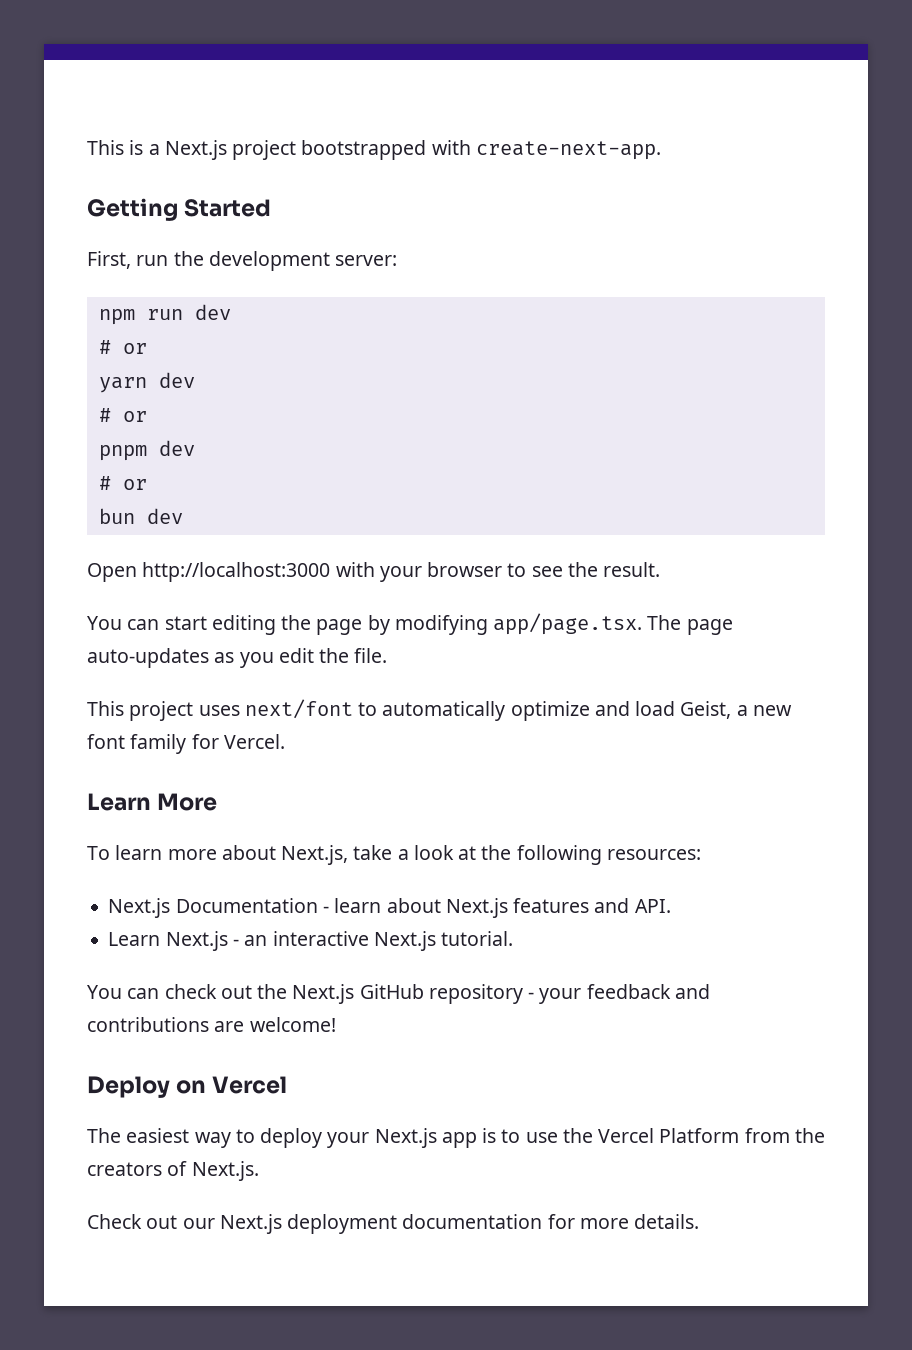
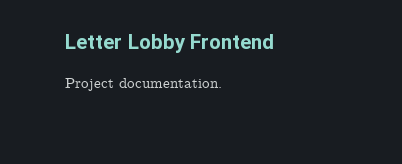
[87,140,661,160] [87,198,272,221] [87,251,398,271] [98,304,231,325] [98,340,147,354] [98,372,195,393] [98,408,147,422] [98,440,195,461] [98,476,147,490] [98,508,183,524] [87,562,661,582] [87,613,733,635] [87,648,388,668] [87,699,792,721] [87,734,285,754] [87,793,218,811] [87,845,701,865] [108,898,671,918] [108,931,514,951] [87,984,710,1004] [87,1017,336,1032] [87,1076,288,1098] [87,1128,825,1148] [87,1161,259,1181] [87,1214,700,1234] This is a Next.js project bootstrapped with create-next-app. // Getting Started // First, run the development server: // npm run dev // # or // yarn dev // # or // pnpm dev // # or // bun dev // Open http://localhost:3000 with your browser to see the result. // You can start editing the page by modifying app/page.tsx. The page auto-updates as you edit the file. // This project uses next/font to automatically optimize and load Geist, a new font family for Vercel. // Learn More // To learn more about Next.js, take a look at the following resources: // Next.js Documentation - learn about Next.js features and API. // Learn Next.js - an interactive Next.js tutorial. // You can check out the Next.js GitHub repository - your feedback and contributions are welcome! // Deploy on Vercel // The easiest way to deploy your Next.js app is to use the Vercel Platform from the creators of Next.js. // Check out our Next.js deployment documentation for more details. -> [65,34,275,53] [65,78,222,91] Letter Lobby Frontend // Project documentation.

